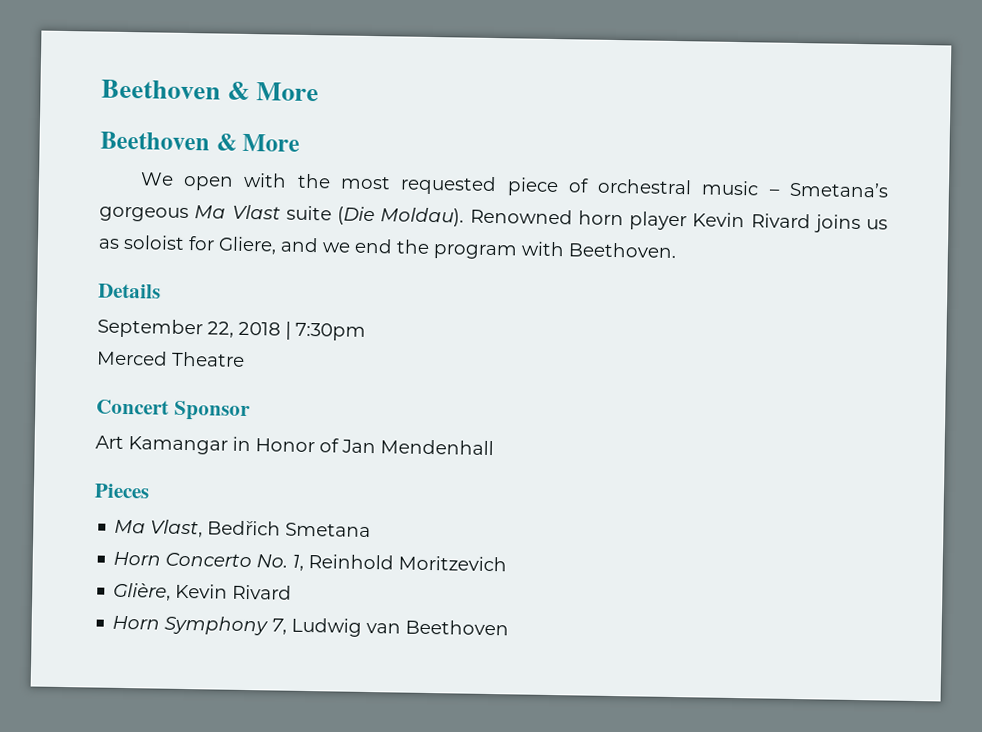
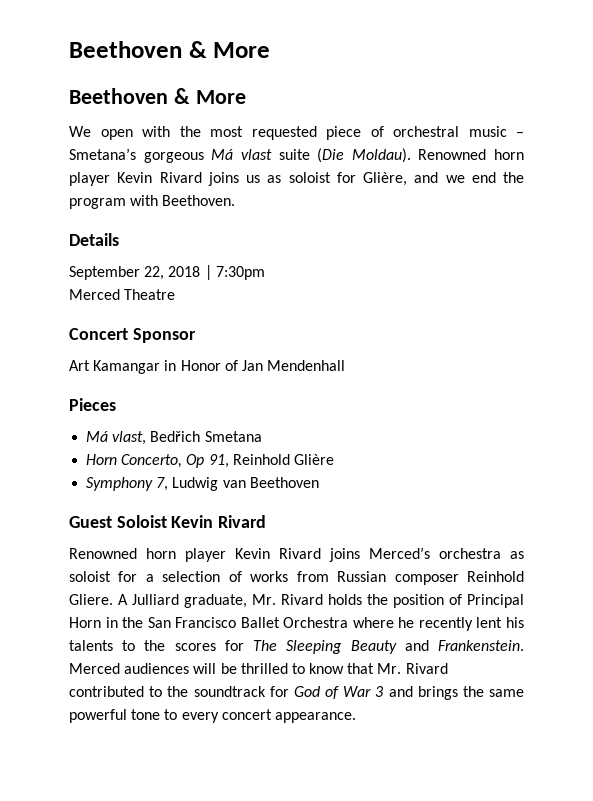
[194,204,281,220] Ma Vlast -> [211,149,272,160] Má vlast
[218,236,277,255] Gliere, -> [363,172,407,186] Glière,
[114,519,204,538] Ma Vlast, -> [86,431,147,445] Má vlast,
[165,552,508,572] [113,582,293,601] [112,615,161,630] Concerto No. 1, Reinhold Moritzevich // Glière, Kevin Rivard // Horn -> [121,454,334,468] Concerto, Op 91, Reinhold Glière //
(510, 627) none -> [69,515,267,528] [69,547,524,562] [69,571,524,585] [69,594,524,608] [69,617,524,631] [69,640,524,654] [69,663,448,674] [69,686,525,700] [69,709,356,723] // Guest Soloist Kevin Rivard // Renowned horn player Kevin Rivard joins Merced’s orchestra as soloist for a selection of works from Russian composer Reinhold Gliere. A Julliard graduate, Mr. Rivard holds the position of Principal Horn in the San Francisco Ballet Orchestra where he recently lent his talents to the scores for The Sleeping Beauty and Frankenstein. Merced audiences will be thrilled to know that Mr. Rivard contributed to the soundtrack for God of War 3 and brings the same powerful tone to every concert appearance.

